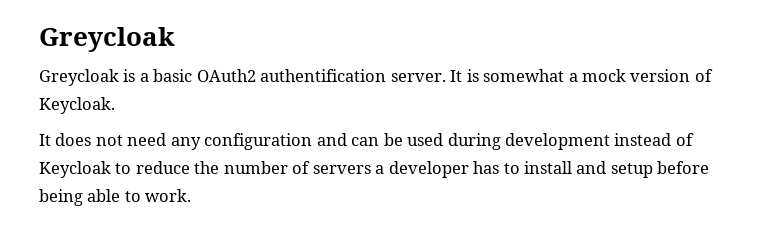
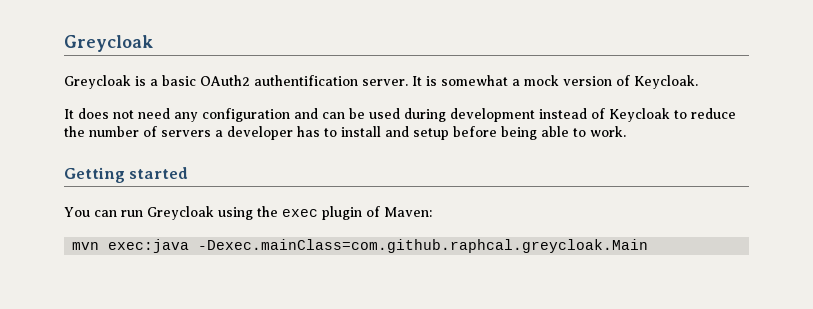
(192, 195) none -> [64,167,189,183] [64,206,432,220] [72,239,649,253] // Getting started // You can run Greycloak using the exec plugin of Maven: // mvn exec:java -Dexec.mainClass=com.github.raphcal.greycloak.Main

